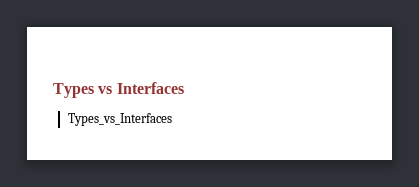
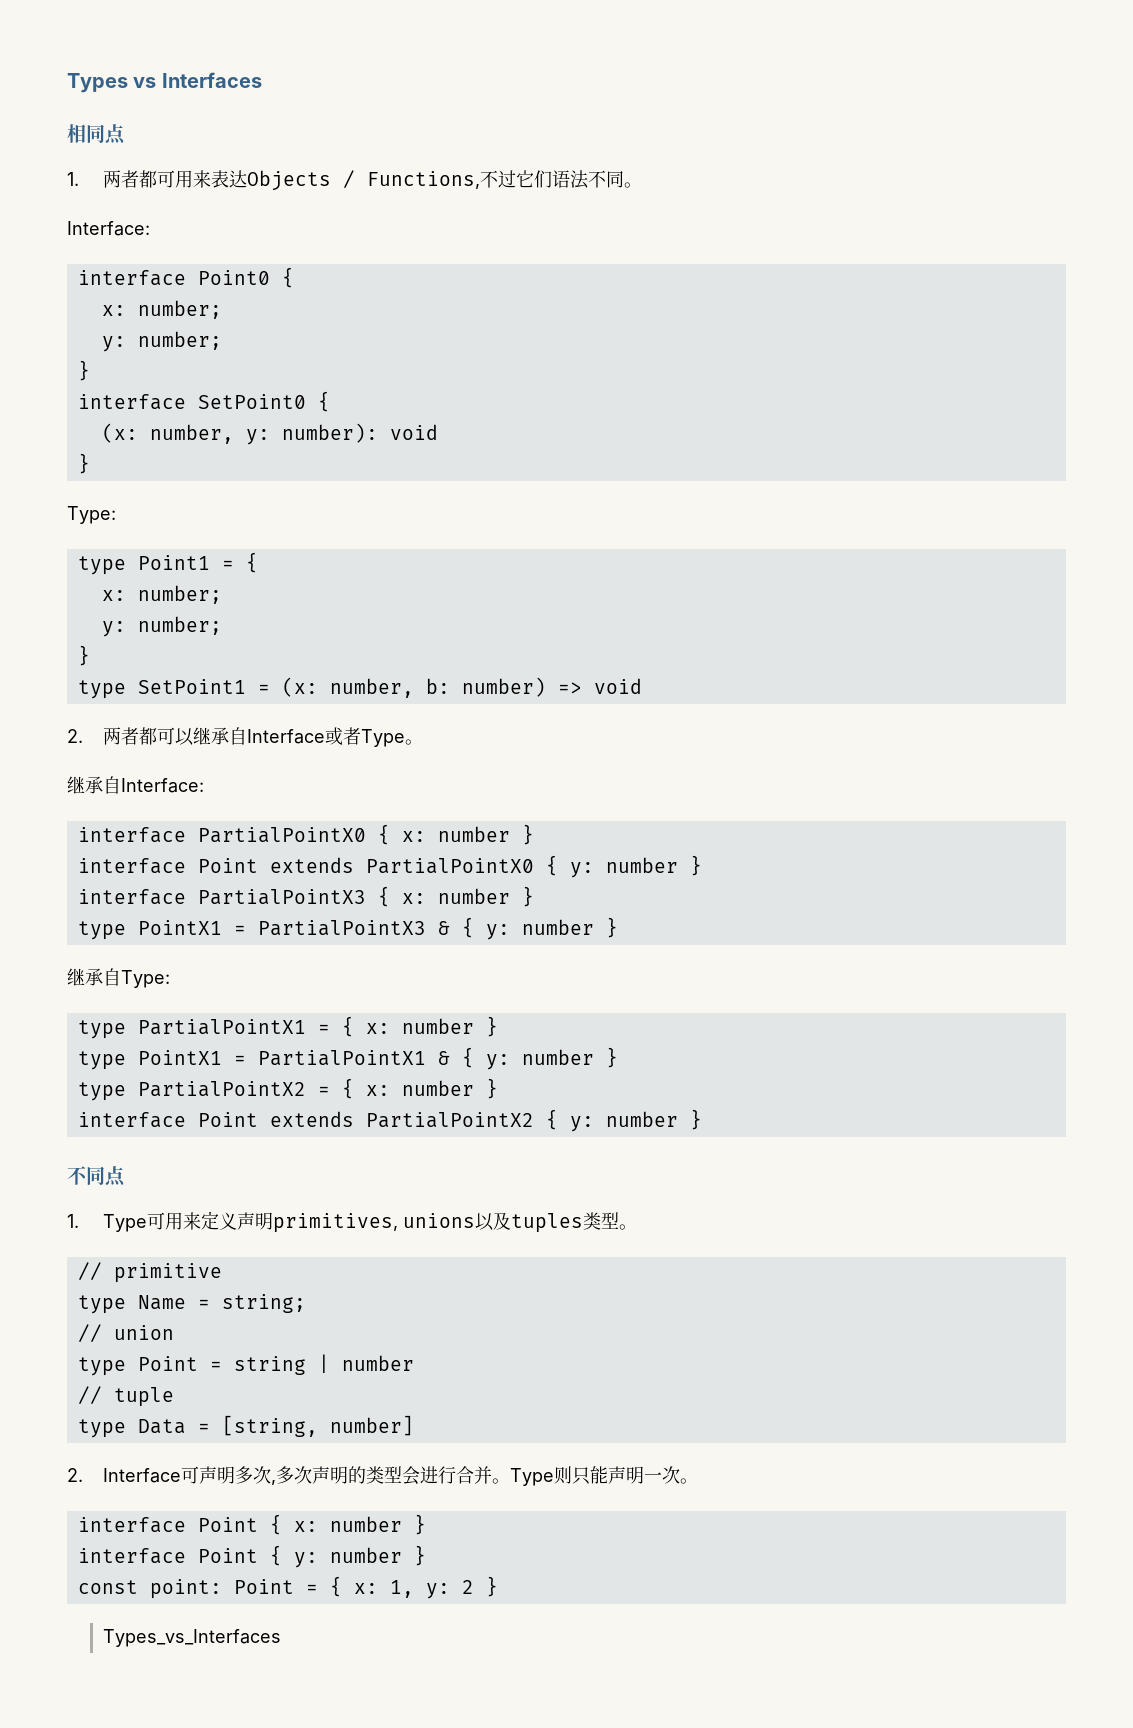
(184, 88) none -> [67,124,126,145] [67,170,642,191] [67,221,150,236] [77,267,294,288] [101,300,222,319] [101,331,222,352] [77,360,90,381] [77,391,330,412] [101,423,438,445] [77,453,90,474] [67,506,116,524] [77,552,258,575] [101,585,222,604] [101,616,222,637] [77,645,90,666] [77,677,642,699] [67,727,423,747] [67,776,204,794] [77,824,534,845] [77,855,702,878] [77,886,534,907] [77,917,618,940] [67,968,170,988] [77,1016,498,1039] [77,1047,618,1070] [77,1078,498,1101] [77,1109,702,1132] [67,1166,126,1187] [67,1211,637,1233] [77,1262,222,1283] [77,1294,306,1314] [77,1324,174,1342] [77,1354,414,1376] [77,1386,174,1407] [77,1415,414,1438] [67,1466,698,1486] [77,1514,426,1535] [77,1545,426,1568] [77,1576,498,1599] // 相同点 // 1.两者都可用来表达Objects / Functions,不过它们语法不同。 // Interface: // interface Point0 { // x: number; // y: number; // } // interface SetPoint0 { // (x: number, y: number): void // } // Type: // type Point1 = { // x: number; // y: number; // } // type SetPoint1 = (x: number, b: number) => void // 2.两者都可以继承自Interface或者Type。 // 继承自Interface: // interface PartialPointX0 { x: number } // interface Point extends PartialPointX0 { y: number } // interface PartialPointX3 { x: number } // type PointX1 = PartialPointX3 & { y: number } // 继承自Type: // type PartialPointX1 = { x: number } // type PointX1 = PartialPointX1 & { y: number } // type PartialPointX2 = { x: number } // interface Point extends PartialPointX2 { y: number } // 不同点 // 1. Type可用来定义声明primitives, unions以及tuples类型。 // // primitive // type Name = string; // // union // type Point = string | number // // tuple // type Data = [string, number] // 2. Interface可声明多次,多次声明的类型会进行合并。Type则只能声明一次。 // interface Point { x: number } // interface Point { y: number } // const point: Point = { x: 1, y: 2 }

